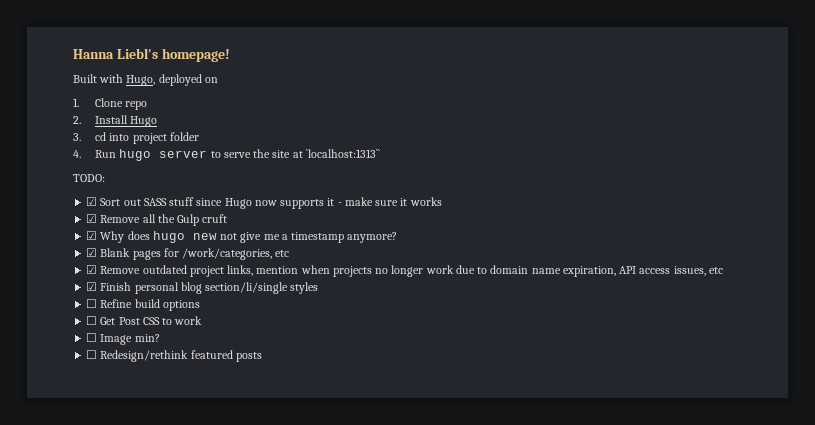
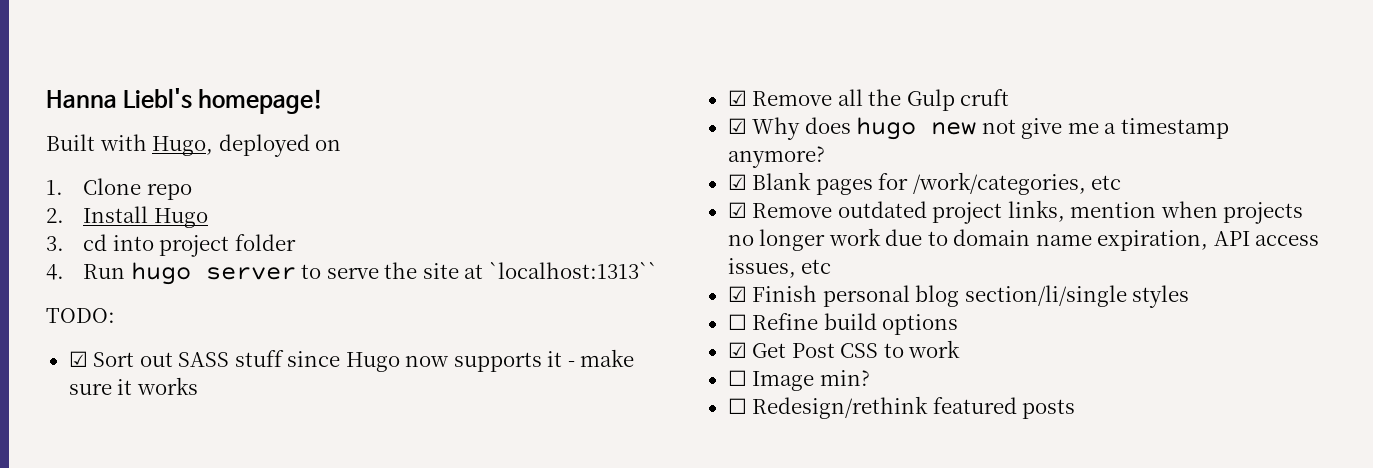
[86,316,98,325] ☐ -> [727,342,747,358] ☑

